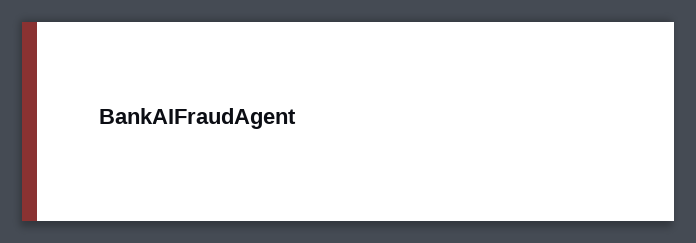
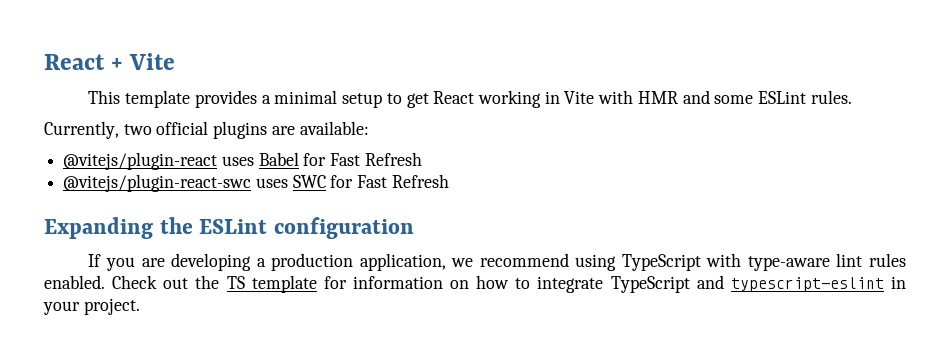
[99,108,296,129] BankAIFraudAgent -> [44,53,176,70] [88,90,852,108] [44,121,369,139] [63,152,422,170] [63,174,449,192] [44,217,414,239] [88,253,907,271] [44,275,906,293] [43,298,140,315] React + Vite // This template provides a minimal setup to get React working in Vite with HMR and some ESLint rules. // Currently, two official plugins are available: // @vitejs/plugin-react uses Babel for Fast Refresh // @vitejs/plugin-react-swc uses SWC for Fast Refresh // Expanding the ESLint configuration // If you are developing a production application, we recommend using TypeScript with type-aware lint rules enabled. Check out the TS template for information on how to integrate TypeScript and typescript-eslint in your project.

